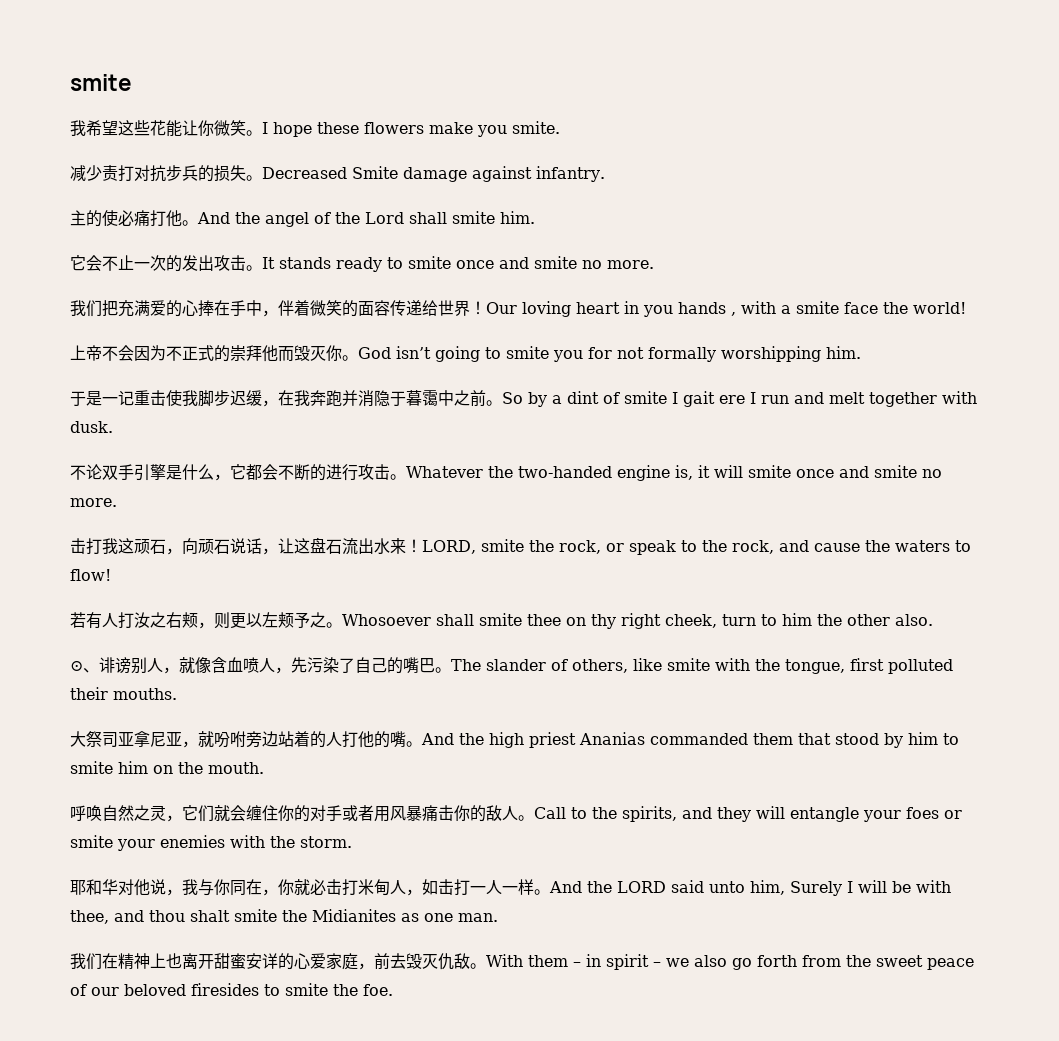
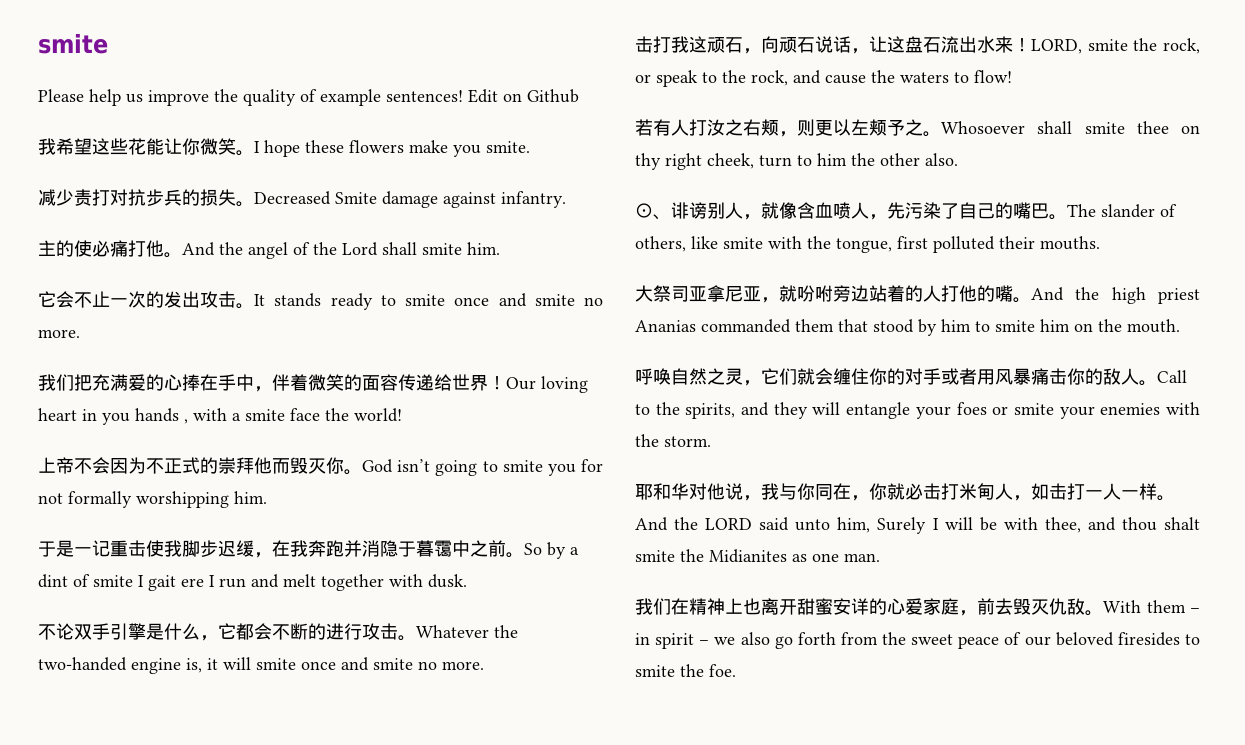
[70,74,132,91] smite -> [38,34,108,54] [38,89,579,106] smite // Please help us improve the quality of example sentences! Edit on Github

